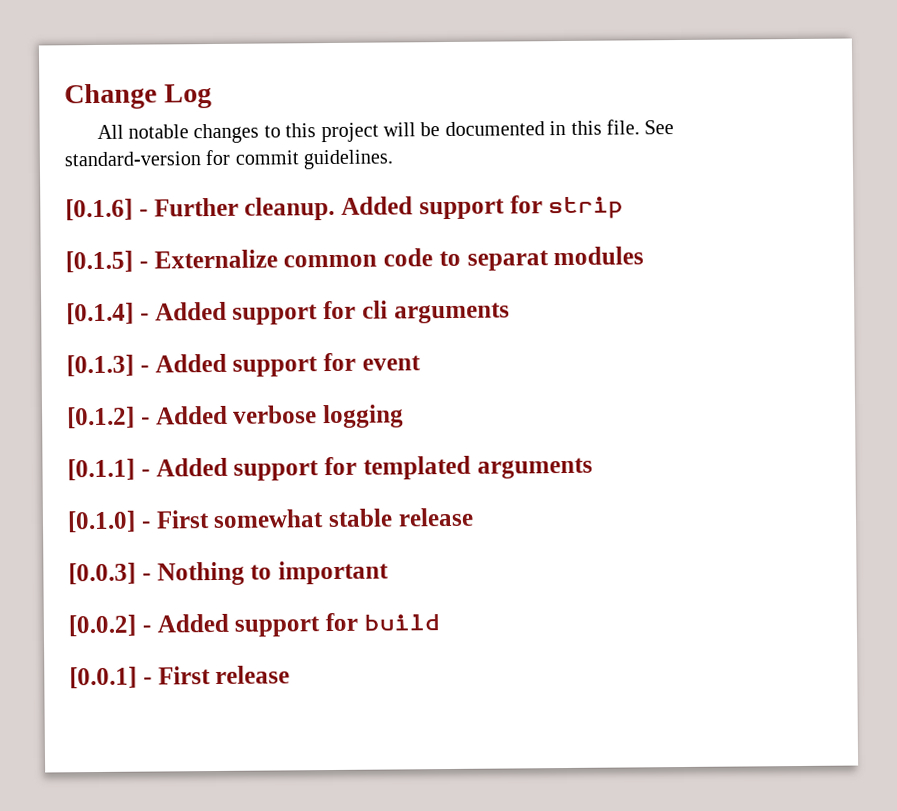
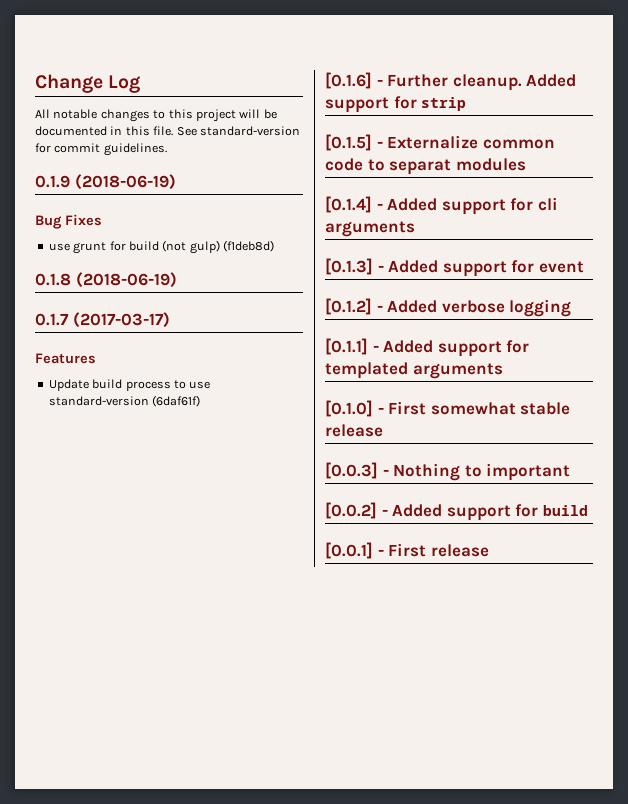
(394, 159) none -> [35,174,176,190] [35,214,102,229] [48,240,274,254] [35,272,177,288] [35,312,170,328] [35,353,96,364] [48,379,211,391] [48,395,201,407] // 0.1.9 (2018-06-19) // Bug Fixes // use grunt for build (not gulp) (f1deb8d) // 0.1.8 (2018-06-19) // 0.1.7 (2017-03-17) // Features // Update build process to use standard-version (6daf61f)

